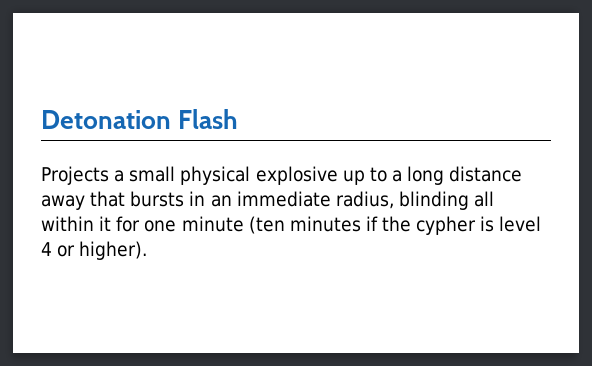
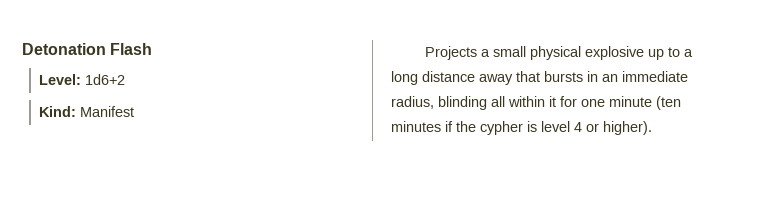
(239, 119) none -> [38,74,125,85] [38,106,134,117] // Level: 1d6+2 // Kind: Manifest

